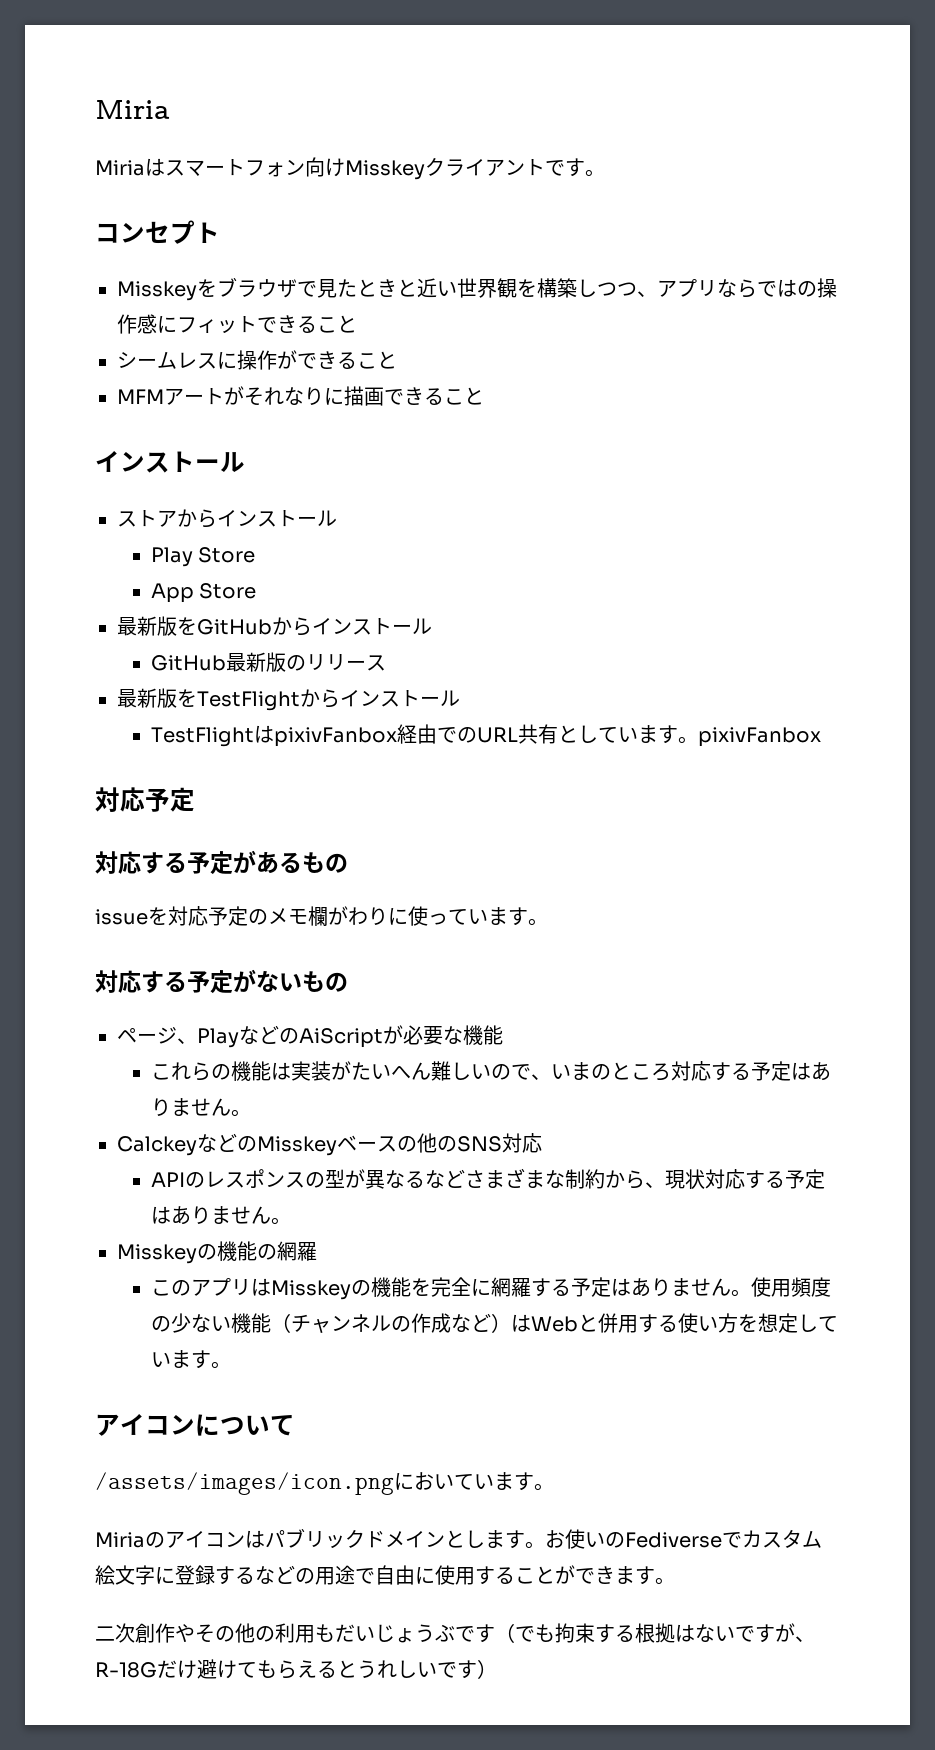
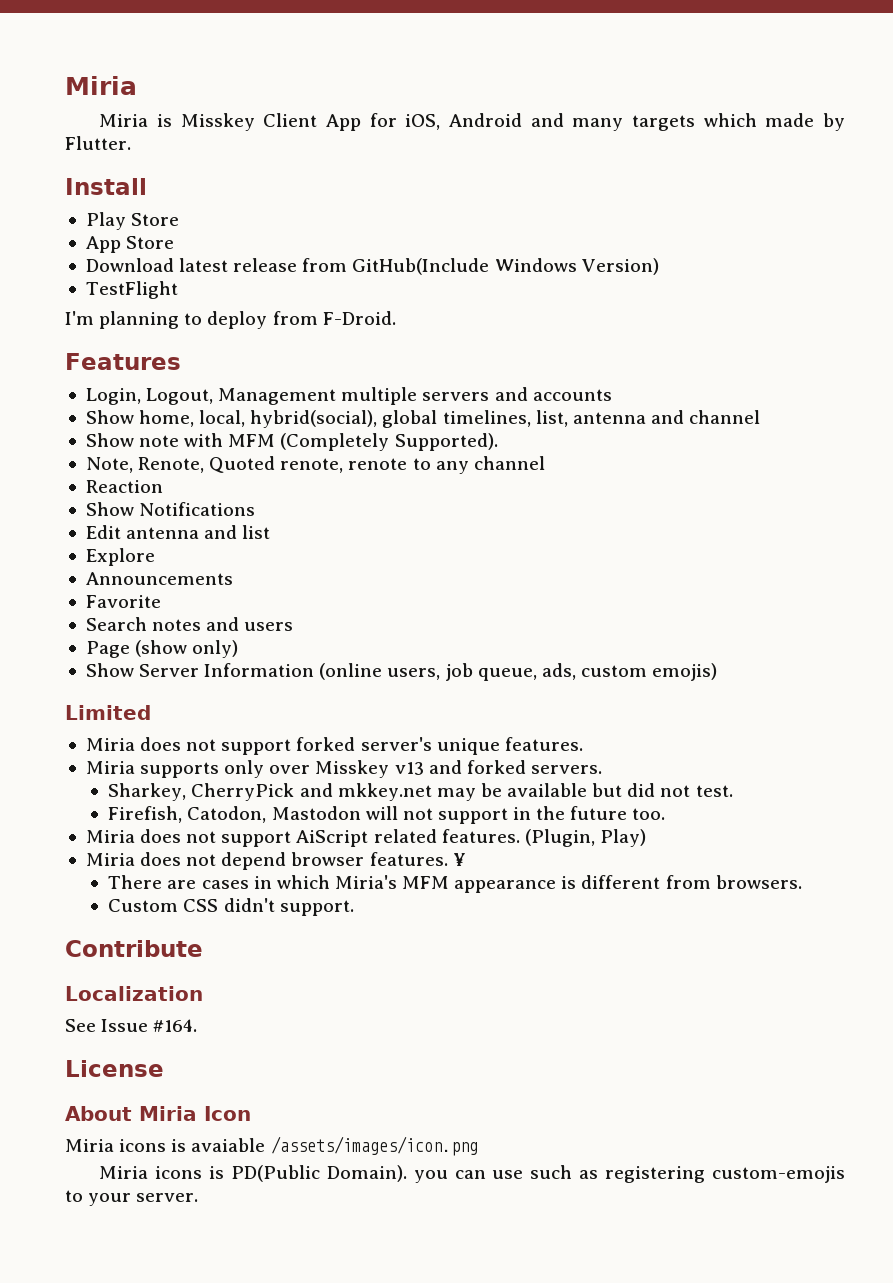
[145,157,605,180] [95,220,220,244] [117,277,837,301] [117,314,357,334] [117,350,397,370] [117,386,484,406] [95,451,245,473] [117,509,337,528] [150,547,255,567] [150,583,256,603] [117,616,432,636] [150,652,386,672] [117,688,460,711] [150,724,821,747] [95,787,195,812] [95,850,348,875] [95,906,548,926] [95,969,348,994] [117,1025,503,1048] [150,1061,831,1081] [150,1098,251,1117] [117,1133,542,1156] [150,1168,825,1189] [150,1206,291,1225] [117,1241,317,1264] [150,1277,831,1300] [150,1313,838,1333] [150,1350,231,1369] [95,1414,295,1436] [95,1472,554,1495] [95,1528,822,1549] [95,1565,675,1585] [95,1623,815,1643] [95,1659,497,1679] はスマートフォン向けMisskeyクライアントです。 // コンセプト // Misskeyをブラウザで見たときと近い世界観を構築しつつ、アプリならではの操作感にフィットできること // シームレスに操作ができること // MFMアートがそれなりに描画できること // インストール // ストアからインストール // Play Store // App Store // 最新版をGitHubからインストール // GitHub最新版のリリース // 最新版をTestFlightからインストール // TestFlightはpixivFanbox経由でのURL共有としています。pixivFanbox // 対応予定 // 対応する予定があるもの // issueを対応予定のメモ欄がわりに使っています。 // 対応する予定がないもの // ページ、PlayなどのAiScriptが必要な機能 // これらの機能は実装がたいへん難しいので、いまのところ対応する予定はありません。 // CalckeyなどのMisskeyベースの他のSNS対応 // APIのレスポンスの型が異なるなどさまざまな制約から、現状対応する予定はありません。 // Misskeyの機能の網羅 // このアプリはMisskeyの機能を完全に網羅する予定はありません。使用頻度の少ない機能（チャンネルの作成など）はWebと併用する使い方を想定しています。 // アイコンについて // /assets/images/icon.pngにおいています。 // Miriaのアイコンはパブリックドメインとします。お使いのFediverseでカスタム絵文字に登録するなどの用途で自由に使用することができます。 // 二次創作やその他の利用もだいじょうぶです（でも拘束する根拠はないですが、R-18Gだけ避けてもらえるとうれしいです） -> [156,113,845,131] [65,136,131,150] [65,178,147,195] [85,212,180,230] [85,236,175,253] [85,258,659,275] [85,281,178,299] [65,311,396,329] [65,353,181,370] [85,387,612,405] [85,410,761,428] [85,433,498,451] [85,456,545,474] [85,480,163,493] [85,502,256,516] [85,525,271,539] [85,548,155,566] [85,572,233,585] [85,595,161,608] [85,617,294,631] [85,640,239,658] [85,663,718,681] [65,705,151,720] [85,737,583,755] [85,760,602,778] [108,783,733,801] [108,806,666,824] [85,829,646,847] [85,852,466,870] [108,875,802,893] [108,898,354,916] [65,940,203,957] [65,986,203,1001] [65,1019,198,1032] [65,1060,164,1077] [65,1106,251,1121] [65,1136,478,1156] [99,1165,846,1183] [65,1190,199,1206] is Misskey Client App for iOS, Android and many targets which made by Flutter. // Install // Play Store // App Store // Download latest release from GitHub(Include Windows Version) // TestFlight // I'm planning to deploy from F-Droid. // Features // Login, Logout, Management multiple servers and accounts // Show home, local, hybrid(social), global timelines, list, antenna and channel // Show note with MFM (Completely Supported). // Note, Renote, Quoted renote, renote to any channel // Reaction // Show Notifications // Edit antenna and list // Explore // Announcements // Favorite // Search notes and users // Page (show only) // Show Server Information (online users, job queue, ads, custom emojis) // Limited // Miria does not support forked server's unique features. // Miria supports only over Misskey v13 and forked servers. // Sharkey, CherryPick and mkkey.net may be available but did not test. // Firefish, Catodon, Mastodon will not support in the future too. // Miria does not support AiScript related features. (Plugin, Play) // Miria does not depend browser features. ¥ // There are cases in which Miria's MFM appearance is different from browsers. // Custom CSS didn't support. // Contribute // Localization // See Issue #164. // License // About Miria Icon // Miria icons is avaiable /assets/images/icon.png // Miria icons is PD(Public Domain). you can use such as registering custom-emojis to your server.

